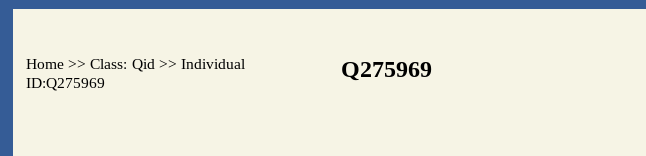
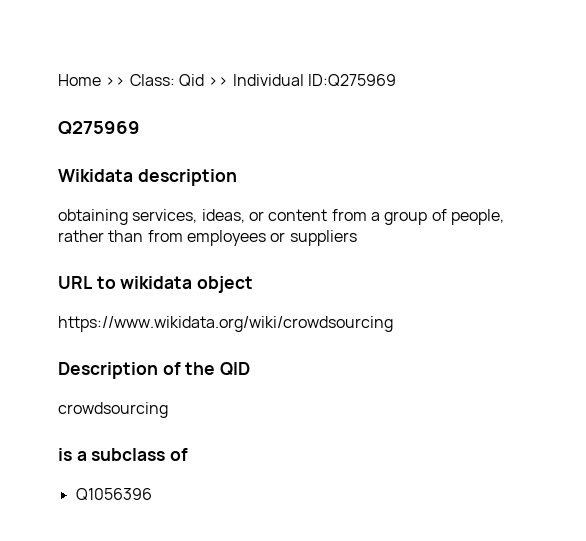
(432, 71) none -> [58,169,237,186] [58,209,504,225] [58,230,357,246] [58,276,254,293] [58,316,393,332] [58,362,251,379] [58,402,168,418] [58,448,189,461] [75,488,152,501] // Wikidata description // obtaining services, ideas, or content from a group of people, rather than from employees or suppliers // URL to wikidata object // https://www.wikidata.org/wiki/crowdsourcing // Description of the QID // crowdsourcing // is a subclass of // Q1056396

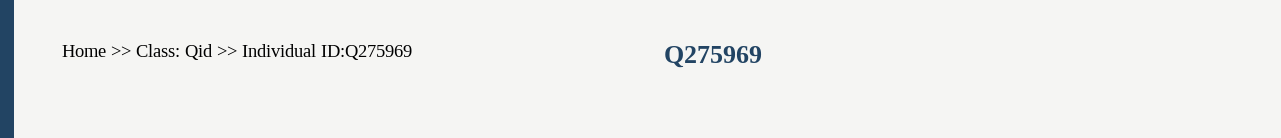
[58,169,237,186] [58,209,504,225] [58,230,357,246] [58,276,254,293] [58,316,393,332] [58,362,251,379] [58,402,168,418] [58,448,189,461] [75,488,152,501] // Wikidata description // obtaining services, ideas, or content from a group of people, rather than from employees or suppliers // URL to wikidata object // https://www.wikidata.org/wiki/crowdsourcing // Description of the QID // crowdsourcing // is a subclass of // Q1056396 -> (762, 57) none

